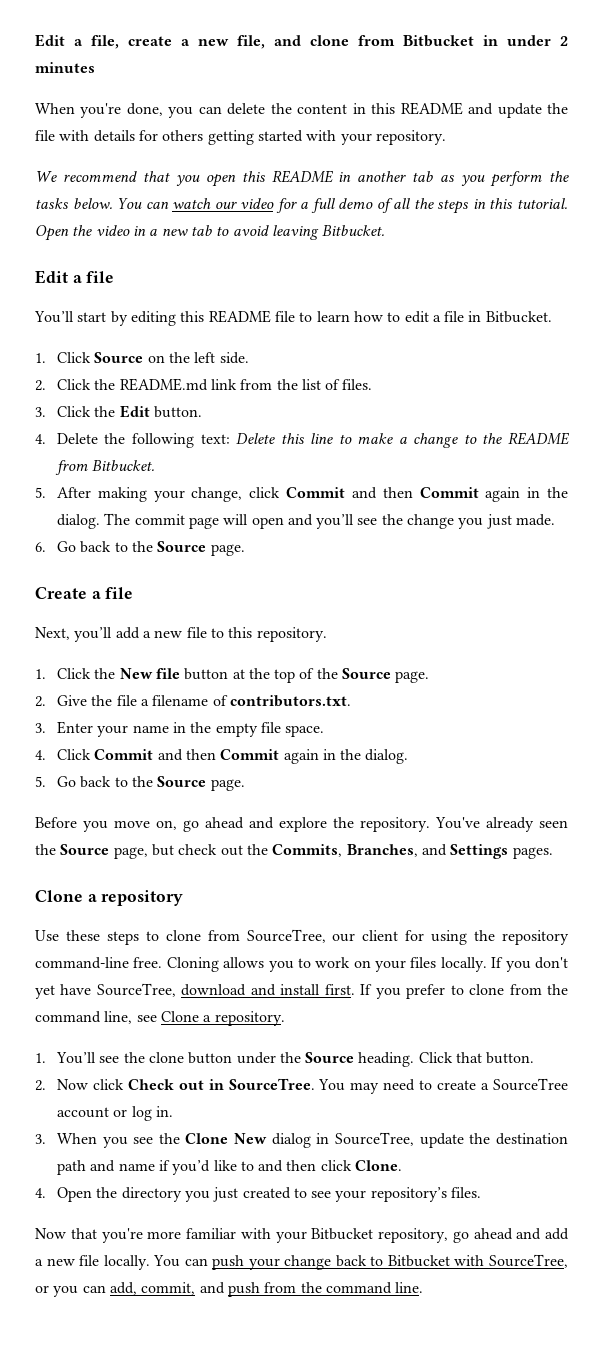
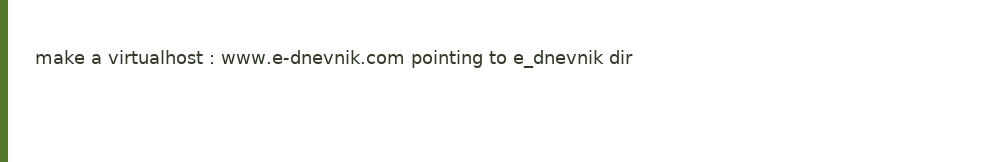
[35,34,568,49] [35,62,95,73] [35,102,568,118] [35,130,446,145] [35,170,569,187] [35,198,568,214] [35,225,386,241] [35,270,115,284] [34,310,552,326] [35,352,249,364] [35,378,373,391] [35,405,202,418] [35,432,569,448] [54,460,156,475] [35,487,568,502] [56,513,556,529] [35,541,245,556] [35,587,134,599] [35,627,327,642] [35,668,430,683] [35,695,351,707] [35,721,325,737] [35,749,409,764] [35,776,245,791] [35,817,568,832] [35,844,553,859] [35,890,184,906] [35,929,570,945] [35,957,569,972] [35,983,568,999] [35,1011,285,1026] [35,1052,535,1067] [35,1078,568,1094] [56,1106,173,1121] [35,1132,568,1148] [56,1160,403,1175] [35,1187,482,1202] [35,1228,569,1243] [35,1254,569,1270] [35,1282,424,1297] Edit a file, create a new file, and clone from Bitbucket in under 2 minutes // When you're done, you can delete the content in this README and update the file with details for others getting started with your repository. // We recommend that you open this README in another tab as you perform the tasks below. You can watch our video for a full demo of all the steps in this tutorial. Open the video in a new tab to avoid leaving Bitbucket. // Edit a file // You’ll start by editing this README file to learn how to edit a file in Bitbucket. // 1. Click Source on the left side. // 2. Click the README.md link from the list of files. // 3. Click the Edit button. // 4. Delete the following text: Delete this line to make a change to the README from Bitbucket. // 5. After making your change, click Commit and then Commit again in the dialog. The commit page will open and you’ll see the change you just made. // 6. Go back to the Source page. // Create a file // Next, you’ll add a new file to this repository. // 1. Click the New file button at the top of the Source page. // 2. Give the file a filename of contributors.txt. // 3. Enter your name in the empty file space. // 4. Click Commit and then Commit again in the dialog. // 5. Go back to the Source page. // Before you move on, go ahead and explore the repository. You've already seen the Source page, but check out the Commits, Branches, and Settings pages. // Clone a repository // Use these steps to clone from SourceTree, our client for using the repository command-line free. Cloning allows you to work on your files locally. If you don't yet have SourceTree, download and install first. If you prefer to clone from the command line, see Clone a repository. // 1. You’ll see the clone button under the Source heading. Click that button. // 2. Now click Check out in SourceTree. You may need to create a SourceTree account or log in. // 3. When you see the Clone New dialog in SourceTree, update the destination path and name if you’d like to and then click Clone. // 4. Open the directory you just created to see your repository’s files. // Now that you're more familiar with your Bitbucket repository, go ahead and add a new file locally. You can push your change back to Bitbucket with SourceTree, or you can add, commit, and push from the command line. -> [35,50,633,68] make a virtualhost : www.e-dnevnik.com pointing to e_dnevnik dir

